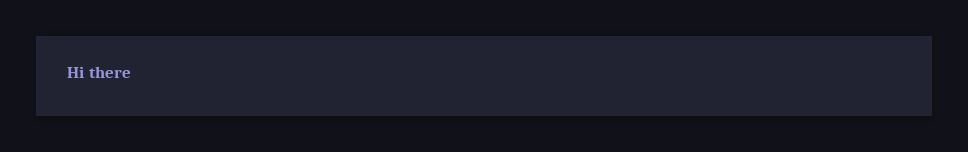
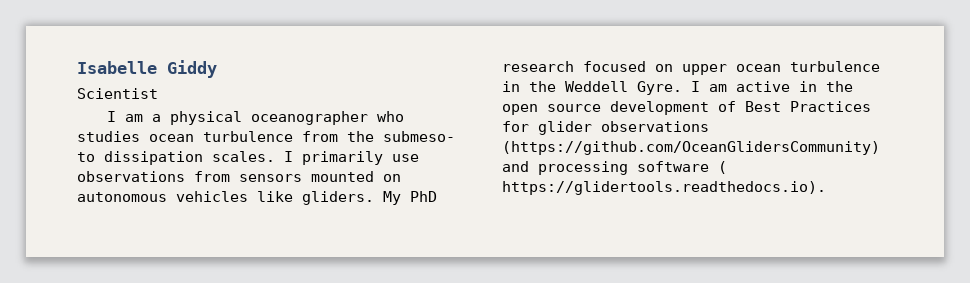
[67,66,131,78] Hi there -> [77,60,217,78] [77,88,158,99] [106,111,404,125] [77,131,455,142] [77,151,419,165] [77,171,401,182] [77,191,437,205] [502,61,880,75] [502,81,853,95] [502,101,871,115] [502,121,709,135] [502,141,880,155] [502,161,727,175] [502,181,826,195] Isabelle Giddy // Scientist // I am a physical oceanographer who studies ocean turbulence from the submeso- to dissipation scales. I primarily use observations from sensors mounted on autonomous vehicles like gliders. My PhD research focused on upper ocean turbulence in the Weddell Gyre. I am active in the open source development of Best Practices for glider observations (https://github.com/OceanGlidersCommunity) and processing software ( https://glidertools.readthedocs.io).

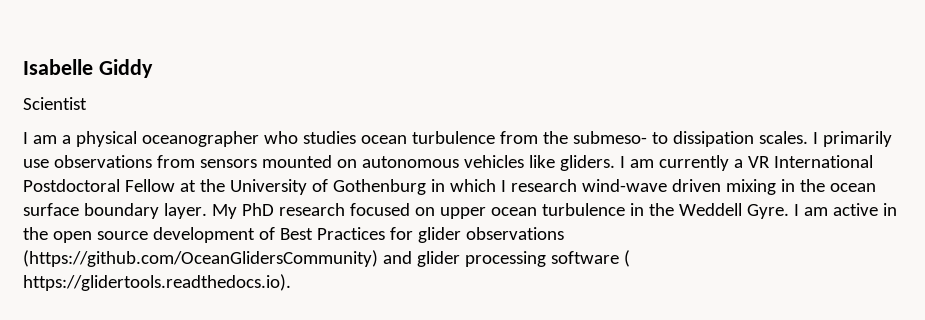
(374, 198) none -> [619,155,873,171] [23,179,876,195] [23,203,207,219] I am currently a VR International Postdoctoral Fellow at the University of Gothenburg in which I research wind-wave driven mixing in the ocean surface boundary layer.
(529, 166) none -> [416,251,460,267] glider

